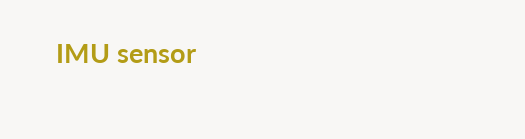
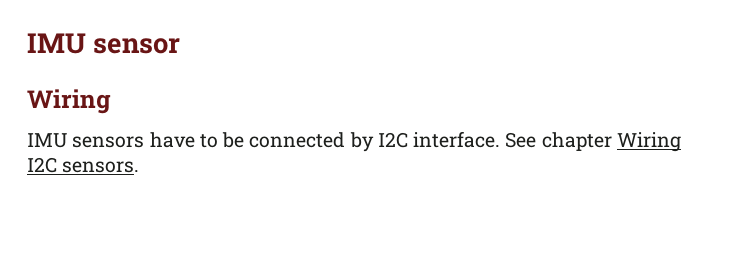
(197, 56) none -> [27,89,111,114] [27,131,681,152] [27,157,140,173] // Wiring // IMU sensors have to be connected by I2C interface. See chapter Wiring I2C sensors.

